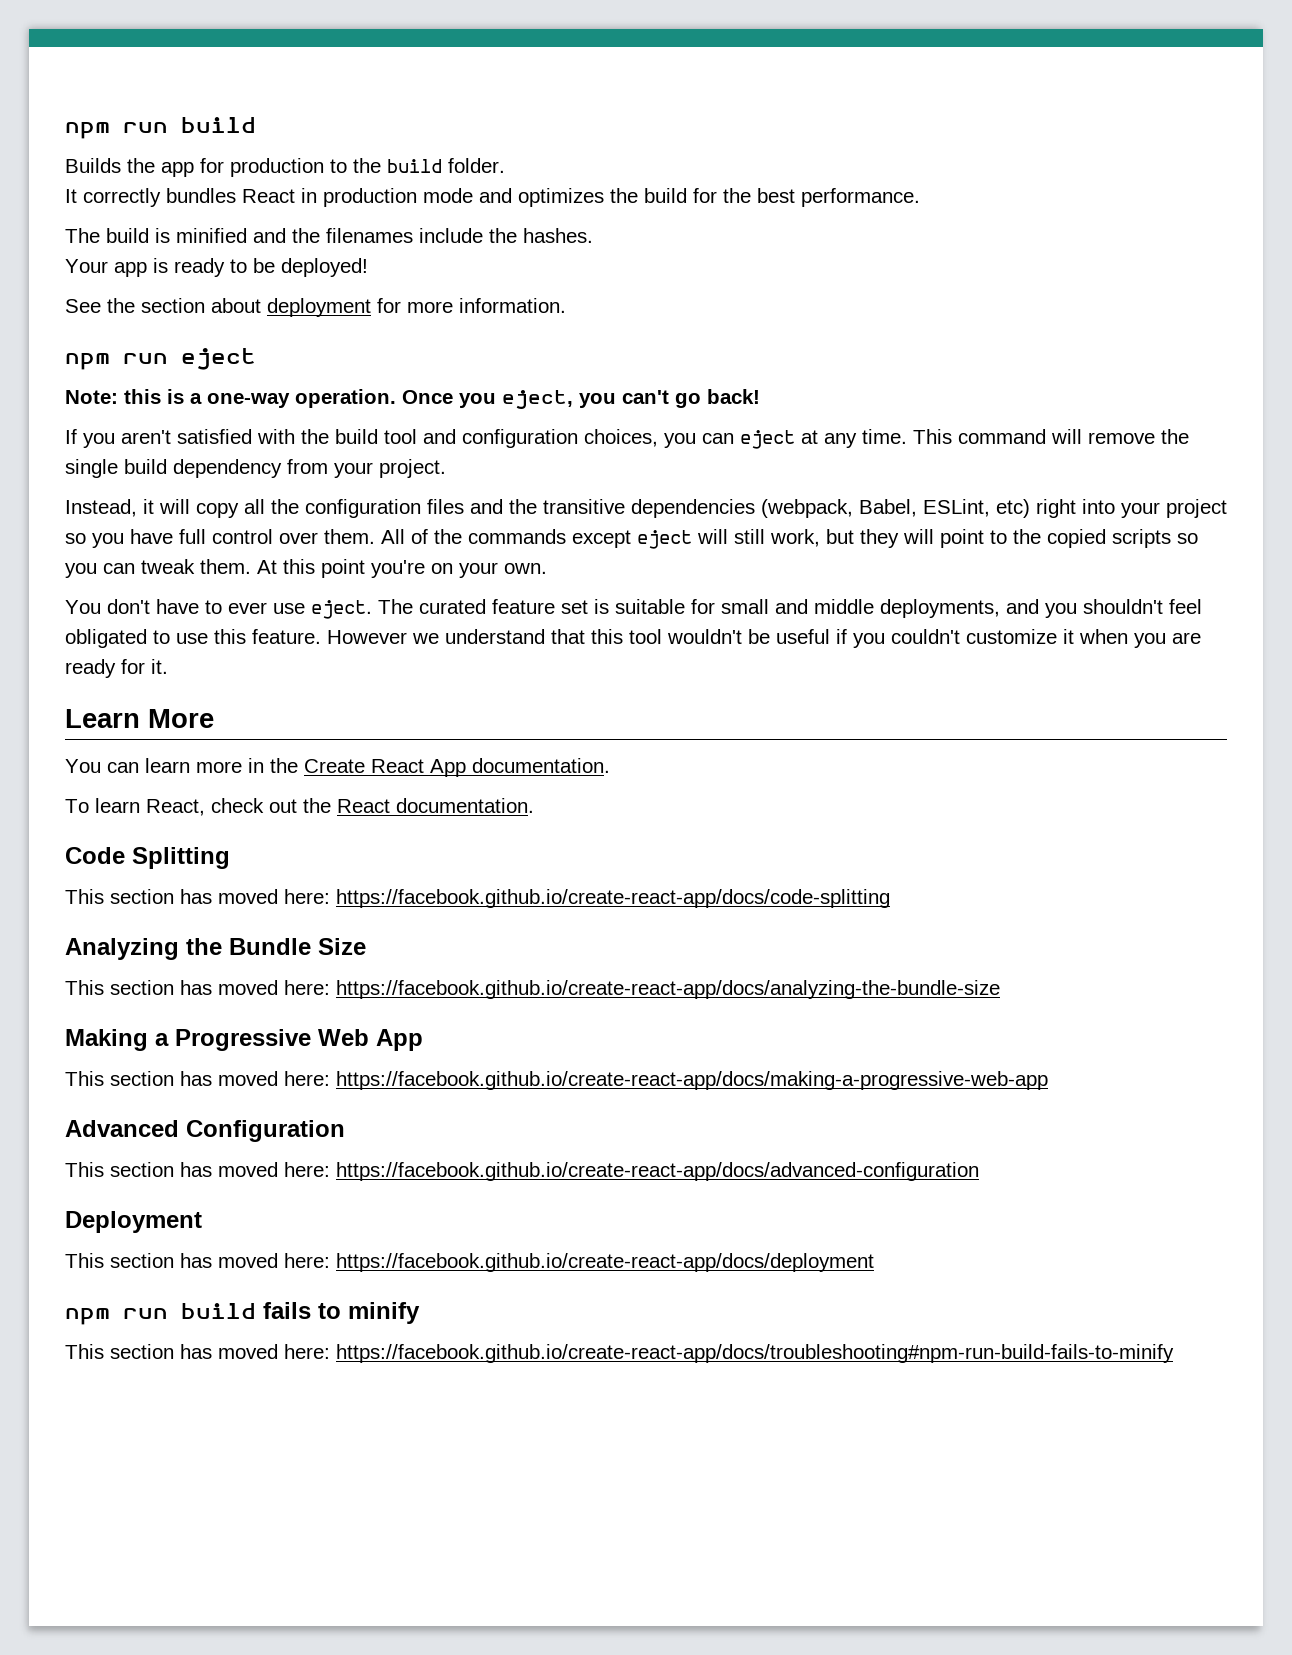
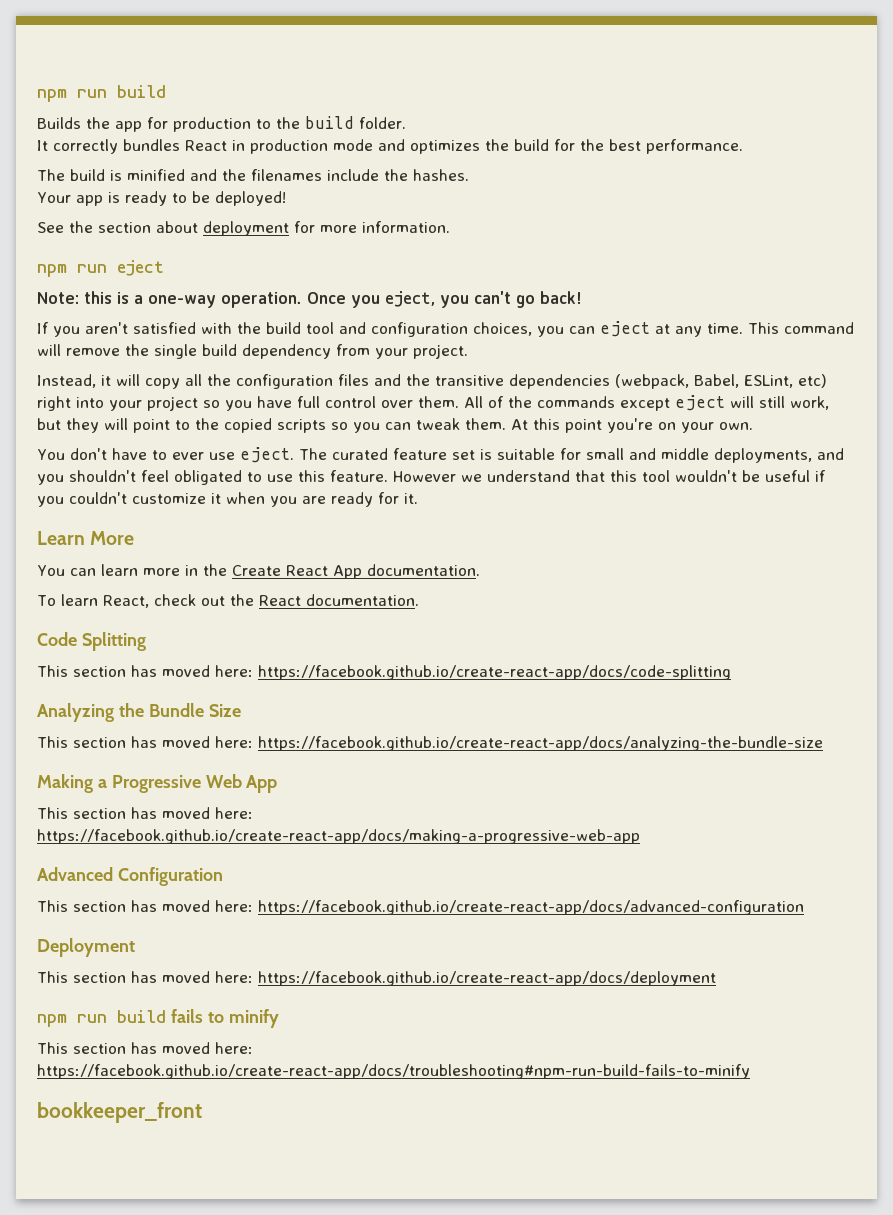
(1174, 1353) none -> [37,1102,202,1123] // bookkeeper_front

